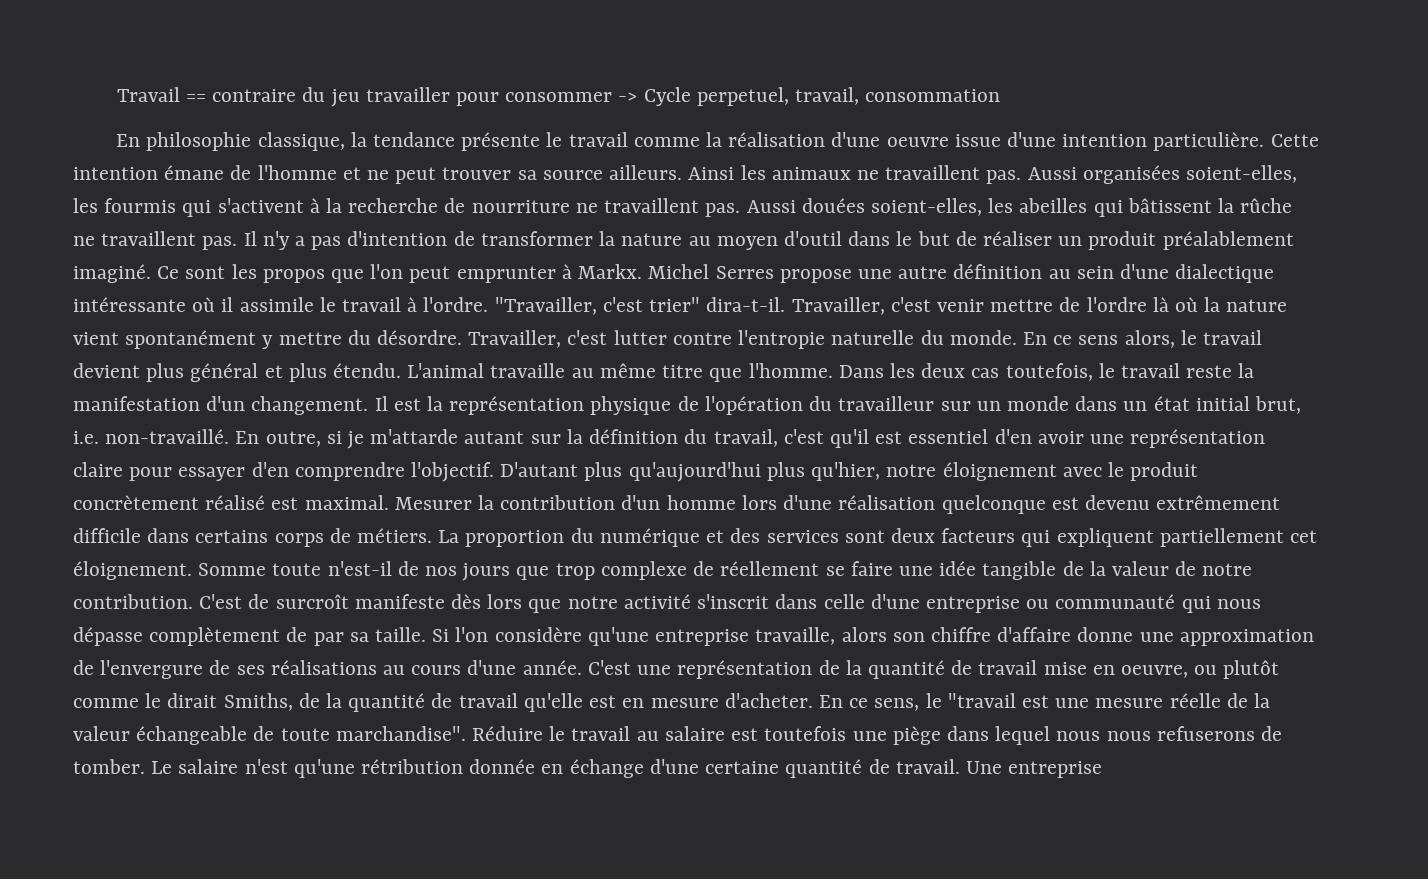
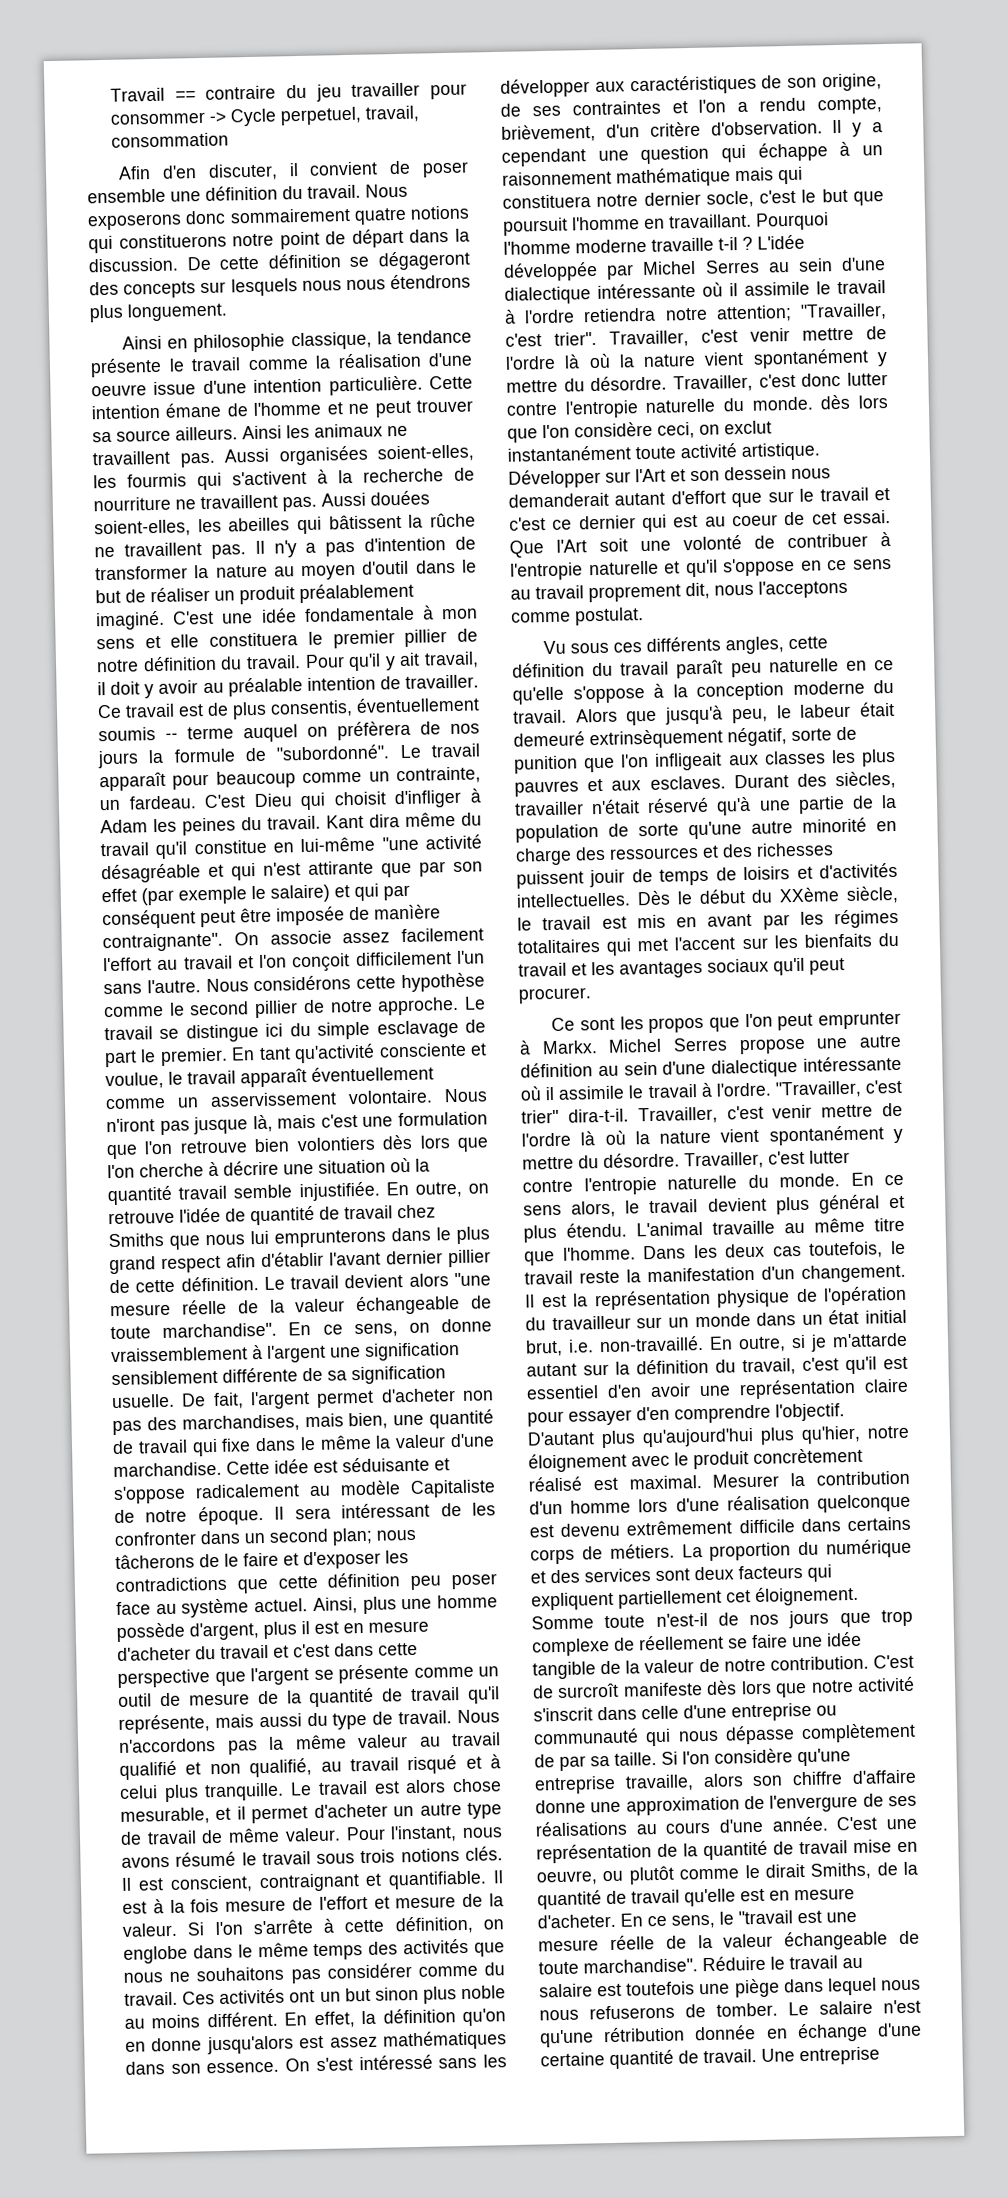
[116,134,141,147] En -> [118,160,469,181] [87,183,408,204] [87,205,470,231] [88,228,470,254] [88,250,471,273] [89,273,471,299] [89,302,228,323] [122,335,189,350] Afin d'en discuter, il convient de poser ensemble une définition du travail. Nous exposerons donc sommairement quatre notions qui constituerons notre point de départ dans la discussion. De cette définition se dégageront des concepts sur lesquels nous nous étendrons plus longuement. // Ainsi en
(151, 273) none -> [172,605,478,625] [96,628,478,650] [96,651,479,673] [97,674,479,699] [97,696,480,720] [98,720,480,743] [97,743,481,769] [99,766,481,792] [99,788,481,811] [100,811,482,836] [100,834,482,860] [101,860,483,884] [101,883,410,906] [102,904,441,930] [102,927,484,953] [103,950,485,973] [103,972,486,995] [104,996,486,1019] [104,1019,486,1043] [104,1042,487,1068] [105,1065,434,1090] [105,1088,488,1110] [106,1111,488,1136] [106,1134,489,1160] [107,1157,430,1179] [107,1181,490,1206] [108,1204,436,1226] [108,1226,490,1250] [109,1249,491,1275] [109,1272,491,1294] [110,1294,492,1317] [110,1318,492,1340] [111,1341,460,1363] [111,1365,446,1386] [111,1388,494,1410] [112,1409,494,1436] [112,1433,495,1457] [113,1456,450,1478] [113,1479,496,1505] [114,1502,496,1526] [114,1527,416,1547] [115,1550,409,1570] [115,1572,498,1594] [116,1594,499,1618] [116,1620,429,1643] [117,1642,418,1662] [117,1664,499,1689] [118,1686,500,1708] [118,1709,500,1734] [119,1732,501,1755] [119,1754,501,1780] [119,1778,503,1803] [120,1802,502,1825] [120,1825,503,1845] [121,1846,503,1868] [121,1870,504,1893] [122,1893,505,1914] [122,1915,504,1937] [123,1938,505,1964] [123,1962,505,1984] [124,1985,506,2006] [124,2008,506,2029] [125,2030,507,2055] [125,2054,508,2075] [500,73,882,98] [500,97,882,117] [501,119,883,143] [501,141,883,167] [502,166,803,188] [502,188,884,209] [503,212,829,236] [503,234,805,255] [503,257,886,282] [504,280,886,305] [504,303,887,324] [505,326,887,348] [505,348,888,370] [506,372,888,393] [506,394,888,419] [507,420,772,443] [507,442,821,462] [508,466,831,489] [508,487,890,508] [509,509,891,533] [509,531,891,558] [510,557,892,581] [510,579,848,603] [511,607,644,626] [543,636,829,655] [512,658,894,679] [512,679,894,705] [513,701,895,726] [513,726,857,750] [514,748,896,774] [514,770,896,797] [514,794,897,816] [515,817,897,843] [515,842,834,866] [516,862,898,889] [516,885,899,908] [517,908,899,931] [517,932,899,956] [518,957,845,979] [518,987,592,1004] C'est une idée fondamentale à mon sens et elle constituera le premier pillier de notre définition du travail. Pour qu'il y ait travail, il doit y avoir au préalable intention de travailler. Ce travail est de plus consentis, éventuellement soumis -- terme auquel on préfèrera de nos jours la formule de "subordonné". Le travail apparaît pour beaucoup comme un contrainte, un fardeau. C'est Dieu qui choisit d'infliger à Adam les peines du travail. Kant dira même du travail qu'il constitue en lui-même "une activité désagréable et qui n'est attirante que par son effet (par exemple le salaire) et qui par conséquent peut être imposée de manìère contraignante". On associe assez facilement l'effort au travail et l'on conçoit difficilement l'un sans l'autre. Nous considérons cette hypothèse comme le second pillier de notre approche. Le travail se distingue ici du simple esclavage de part le premier. En tant qu'activité consciente et voulue, le travail apparaît éventuellement comme un asservissement volontaire. Nous n'iront pas jusque là, mais c'est une formulation que l'on retrouve bien volontiers dès lors que l'on cherche à décrire une situation où la quantité travail semble injustifiée. En outre, on retrouve l'idée de quantité de travail chez Smiths que nous lui emprunterons dans le plus grand respect afin d'établir l'avant dernier pillier de cette définition. Le travail devient alors "une mesure réelle de la valeur échangeable de toute marchandise". En ce sens, on donne vraissemblement à l'argent une signification sensiblement différente de sa signification usuelle. De fait, l'argent permet d'acheter non pas des marchandises, mais bien, une quantité de travail qui fixe dans le même la valeur d'une marchandise. Cette idée est séduisante et s'oppose radicalement au modèle Capitaliste de notre époque. Il sera intéressant de les confronter dans un second plan; nous tâcherons de le faire et d'exposer les contradictions que cette définition peu poser face au système actuel. Ainsi, plus une homme possède d'argent, plus il est en mesure d'acheter du travail et c'est dans cette perspective que l'argent se présente comme un outil de mesure de la quantité de travail qu'il représente, mais aussi du type de travail. Nous n'accordons pas la même valeur au travail qualifié et non qualifié, au travail risqué et à celui plus tranquille. Le travail est alors chose mesurable, et il permet d'acheter un autre type de travail de même valeur. Pour l'instant, nous avons résumé le travail sous trois notions clés. Il est conscient, contraignant et quantifiable. Il est à la fois mesure de l'effort et mesure de la valeur. Si l'on s'arrête à cette définition, on englobe dans le même temps des activités que nous ne souhaitons pas considérer comme du travail. Ces activités ont un but sinon plus noble au moins différent. En effet, la définition qu'on en donne jusqu'alors est assez mathématiques dans son essence. On s'est intéressé sans les développer aux caractéristiques de son origine, de ses contraintes et l'on a rendu compte, brièvement, d'un critère d'observation. Il y a cependant une question qui échappe à un raisonnement mathématique mais qui constituera notre dernier socle, c'est le but que poursuit l'homme en travaillant. Pourquoi l'homme moderne travaille t-il ? L'idée développée par Michel Serres au sein d'une dialectique intéressante où il assimile le travail à l'ordre retiendra notre attention; "Travailler, c'est trier". Travailler, c'est venir mettre de l'ordre là où la nature vient spontanément y mettre du désordre. Travailler, c'est donc lutter contre l'entropie naturelle du monde. dès lors que l'on considère ceci, on exclut instantanément toute activité artistique. Développer sur l'Art et son dessein nous demanderait autant d'effort que sur le travail et c'est ce dernier qui est au coeur de cet essai. Que l'Art soit une volonté de contribuer à l'entropie naturelle et qu'il s'oppose en ce sens au travail proprement dit, nous l'acceptons comme postulat. // Vu sous ces différents angles, cette définition du travail paraît peu naturelle en ce qu'elle s'oppose à la conception moderne du travail. Alors que jusqu'à peu, le labeur était demeuré extrinsèquement négatif, sorte de punition que l'on infligeait aux classes les plus pauvres et aux esclaves. Durant des siècles, travailler n'était réservé qu'à une partie de la population de sorte qu'une autre minorité en charge des ressources et des richesses puissent jouir de temps de loisirs et d'activités intellectuelles. Dès le début du XXème siècle, le travail est mis en avant par les régimes totalitaires qui met l'accent sur les bienfaits du travail et les avantages sociaux qu'il peut procurer. //

